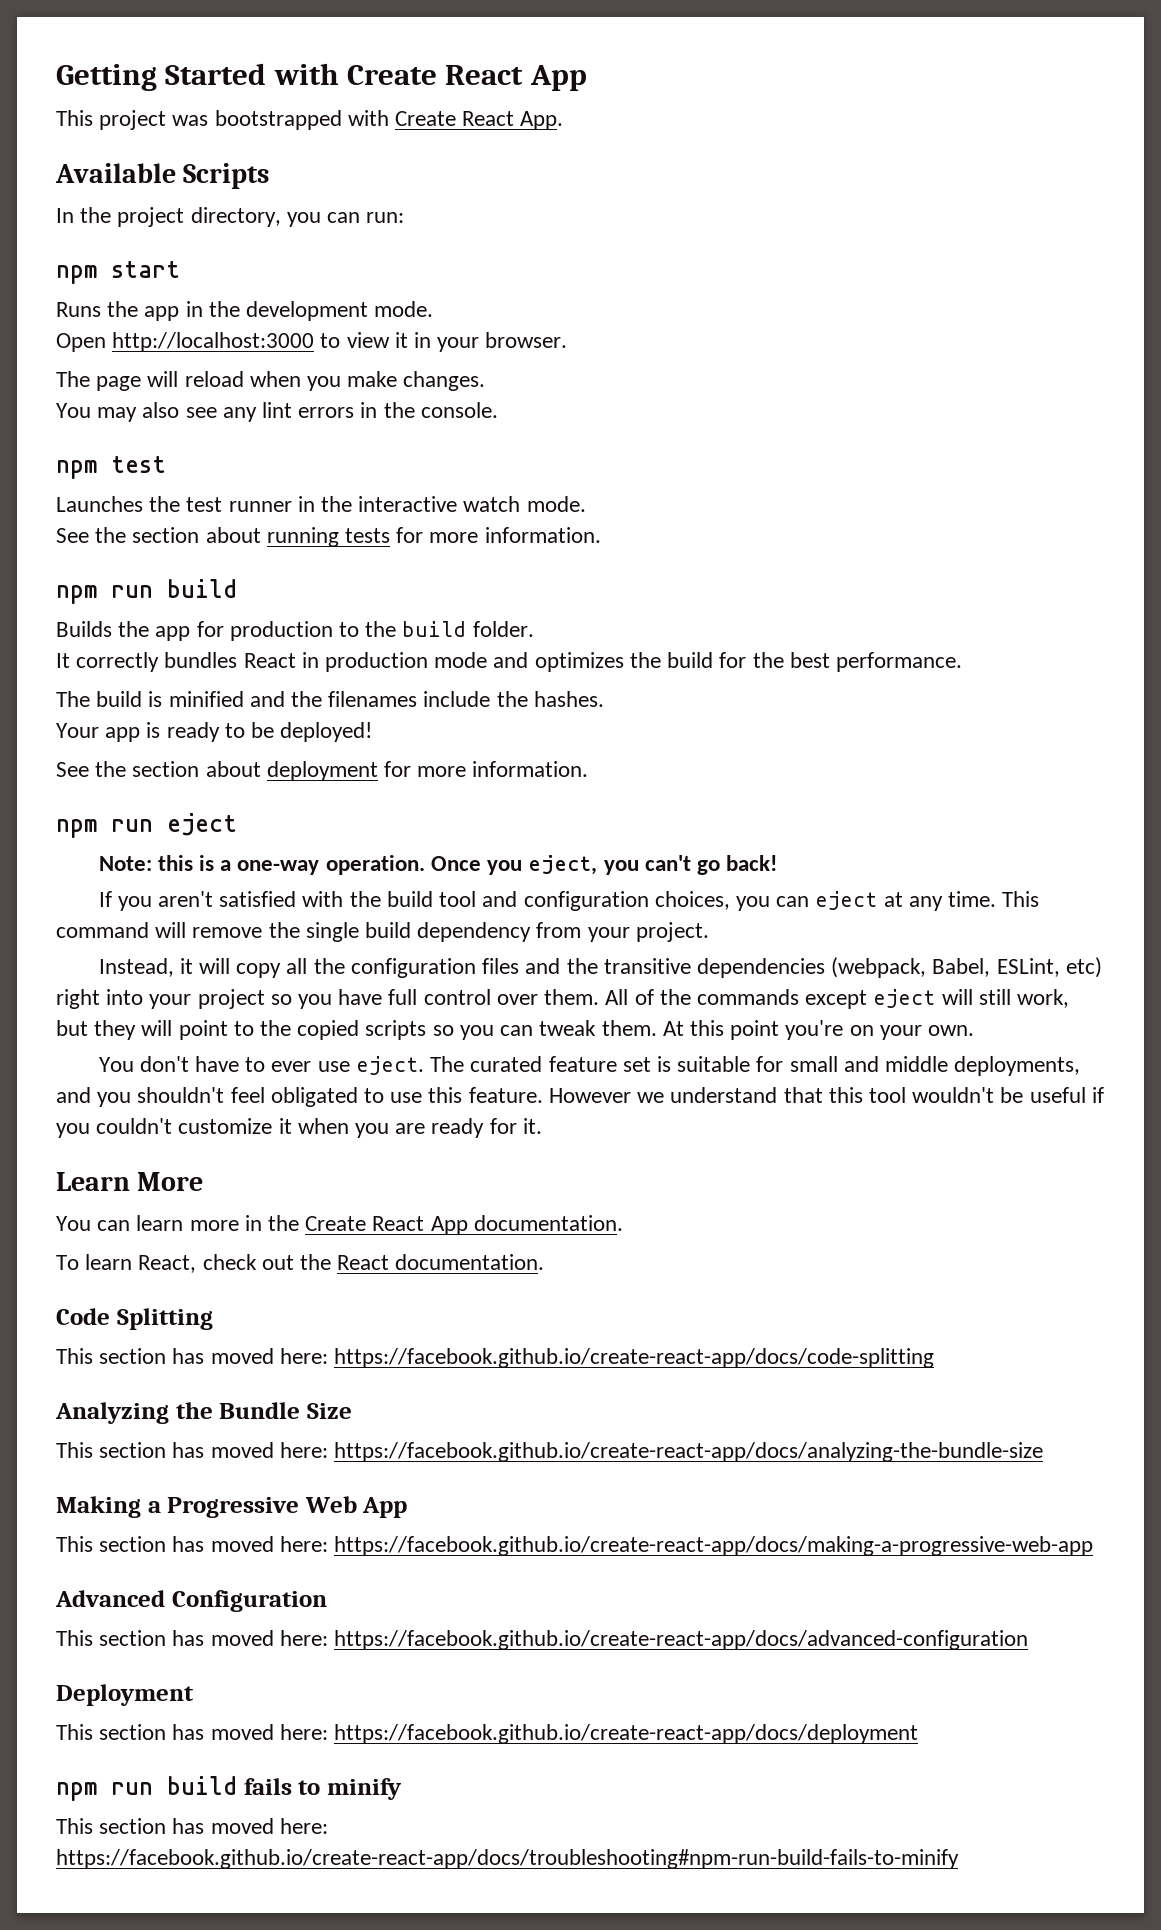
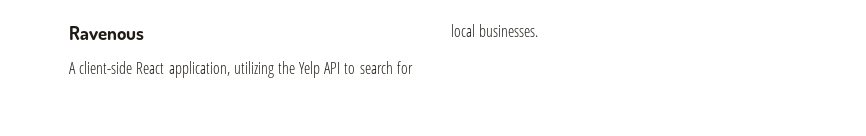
[56,63,587,91] [56,110,564,130] [55,163,270,189] [56,207,405,227] [56,261,180,284] [56,301,434,321] [56,332,568,352] [56,371,486,391] [56,402,498,422] [56,456,166,479] [56,496,586,512] [56,527,601,547] [56,579,237,604] [56,621,534,641] [56,652,962,672] [56,691,604,707] [56,722,373,742] [56,761,589,781] [56,813,237,838] [98,855,778,875] [98,891,1040,911] [56,922,709,942] [98,957,1102,978] [56,989,1069,1009] [56,1020,974,1040] [98,1056,1081,1076] [56,1087,1104,1107] [56,1118,542,1138] [56,1172,204,1191] [56,1215,623,1235] [56,1254,545,1273] [56,1308,213,1330] [56,1348,935,1368] [55,1402,352,1424] [56,1442,1044,1462] [56,1496,408,1518] [56,1536,1094,1556] [55,1590,327,1612] [56,1630,1029,1650] [56,1684,194,1706] [56,1724,919,1744] [56,1776,402,1801] [56,1818,328,1834] [56,1849,959,1869] Getting Started with Create React App // This project was bootstrapped with Create React App. // Available Scripts // In the project directory, you can run: // npm start // Runs the app in the development mode. // Open http://localhost:3000 to view it in your browser. // The page will reload when you make changes. // You may also see any lint errors in the console. // npm test // Launches the test runner in the interactive watch mode. // See the section about running tests for more information. // npm run build // Builds the app for production to the build folder. // It correctly bundles React in production mode and optimizes the build for the best performance. // The build is minified and the filenames include the hashes. // Your app is ready to be deployed! // See the section about deployment for more information. // npm run eject // Note: this is a one-way operation. Once you eject, you can't go back! // If you aren't satisfied with the build tool and configuration choices, you can eject at any time. This command will remove the single build dependency from your project. // Instead, it will copy all the configuration files and the transitive dependencies (webpack, Babel, ESLint, etc) right into your project so you have full control over them. All of the commands except eject will still work, but they will point to the copied scripts so you can tweak them. At this point you're on your own. // You don't have to ever use eject. The curated feature set is suitable for small and middle deployments, and you shouldn't feel obligated to use this feature. However we understand that this tool wouldn't be useful if you couldn't customize it when you are ready for it. // Learn More // You can learn more in the Create React App documentation. // To learn React, check out the React documentation. // Code Splitting // This section has moved here: https://facebook.github.io/create-react-app/docs/code-splitting // Analyzing the Bundle Size // This section has moved here: https://facebook.github.io/create-react-app/docs/analyzing-the-bundle-size // Making a Progressive Web App // This section has moved here: https://facebook.github.io/create-react-app/docs/making-a-progressive-web-app // Advanced Configuration // This section has moved here: https://facebook.github.io/create-react-app/docs/advanced-configuration // Deployment // This section has moved here: https://facebook.github.io/create-react-app/docs/deployment // npm run build fails to minify // This section has moved here: https://facebook.github.io/create-react-app/docs/troubleshooting#npm-run-build-fails-to-minify -> [69,26,144,40] [69,61,413,78] [451,24,539,37] Ravenous // A client-side React application, utilizing the Yelp API to search for local businesses.

